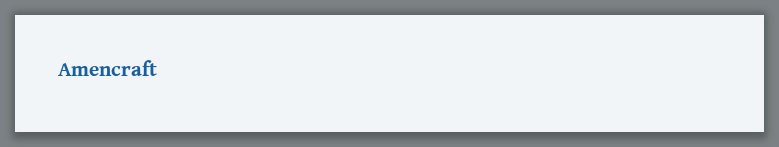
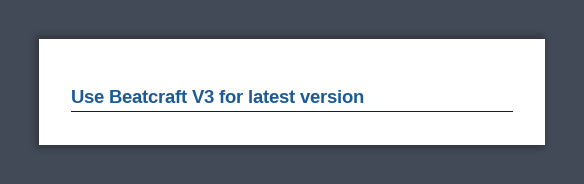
[58,60,157,76] Amencraft -> [71,90,364,103] Use Beatcraft V3 for latest version

